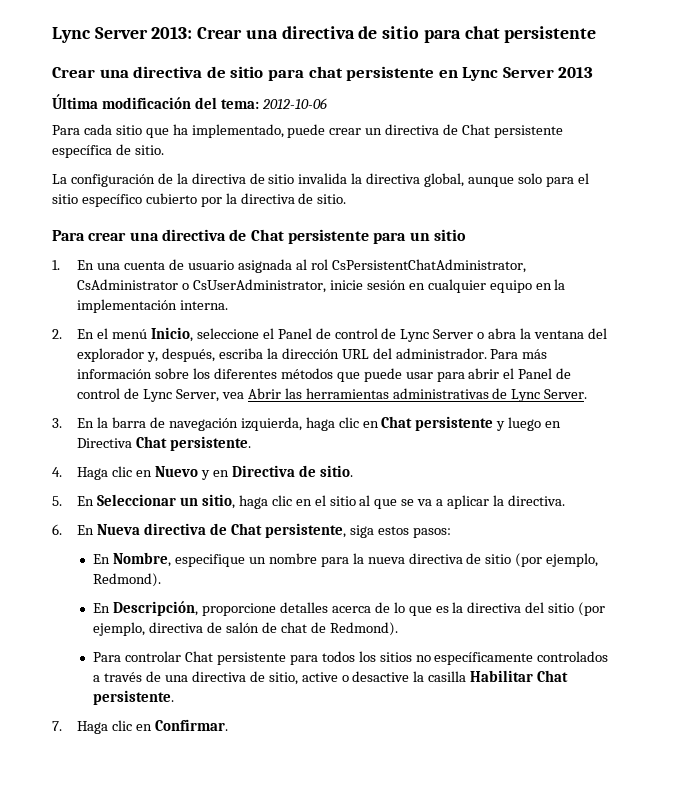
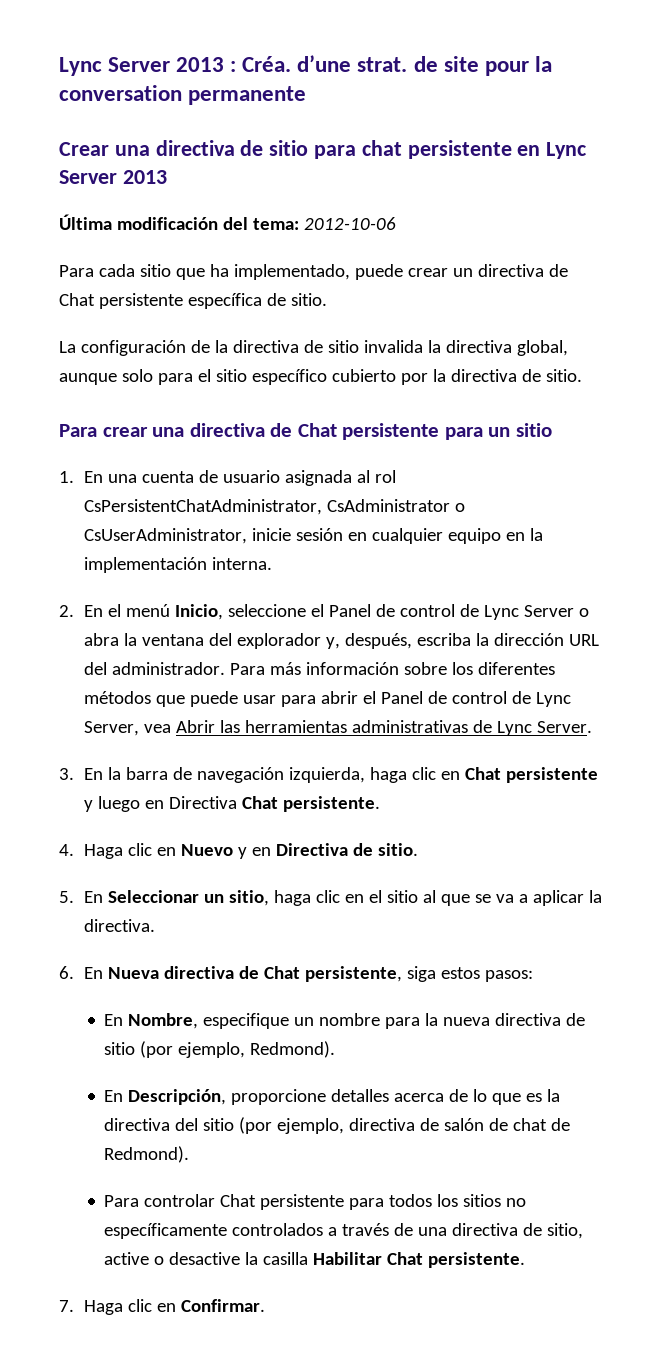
[52,26,597,43] Lync Server 2013: Crear una directiva de sitio para chat persistente -> [59,55,552,76] [59,85,307,105] Lync Server 2013 : Créa. d’une strat. de site pour la conversation permanente

